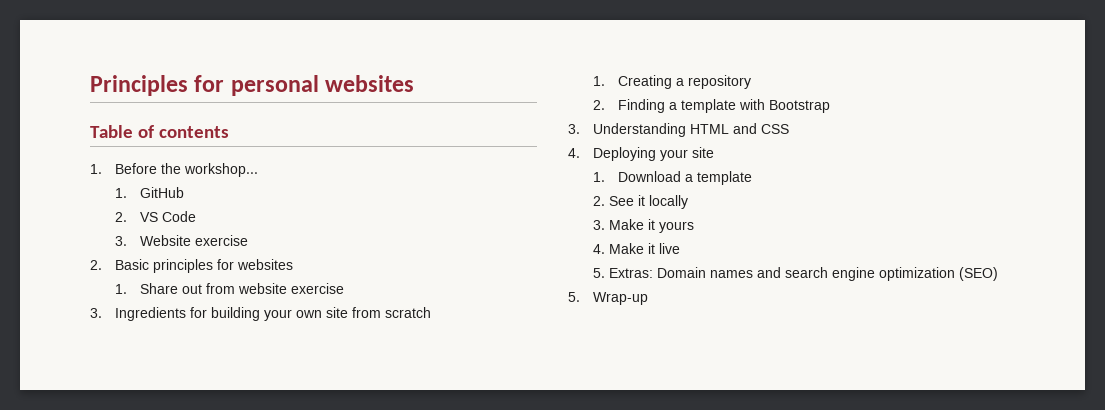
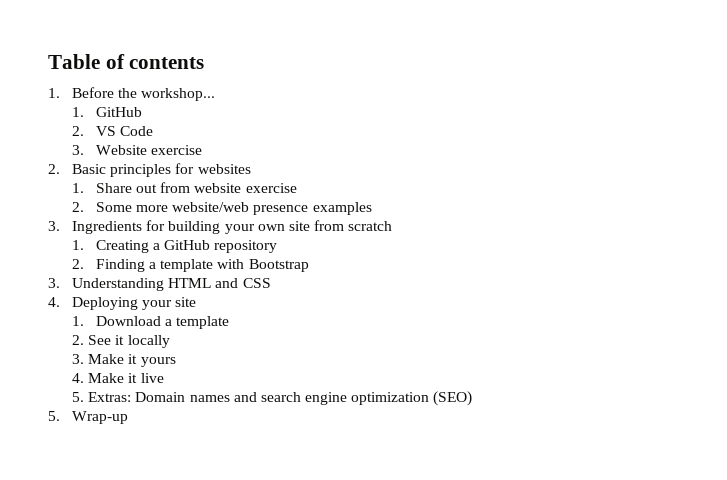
[90,75,415,96] Principles for personal websites // -> (48, 61) none
(345, 288) none -> [71,202,372,215] // 2. Some more website/web presence examples
(685, 82) none -> [164,240,211,250] GitHub

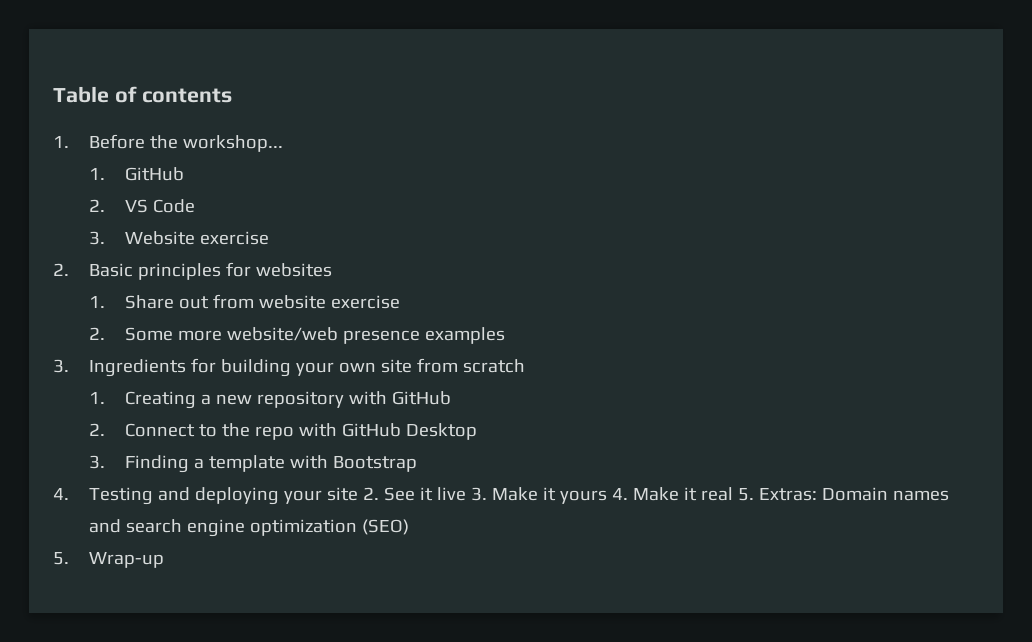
[164,240,278,253] [71,259,84,269] GitHub repository // 2. -> [215,391,451,408] [88,423,477,440] [88,455,105,469] new repository with GitHub // 2. Connect to the repo with GitHub Desktop // 3.
[48,278,271,291] [48,297,197,310] [71,316,230,329] 3. Understanding HTML and CSS // 4. Deploying your site // 1. Download a template // -> [53,487,358,505] 4. Testing and deploying your site
[127,335,170,348] locally // -> [436,487,466,501] live
(176, 362) // -> (607, 497) none
[140,373,164,383] live // -> [700,487,733,501] real

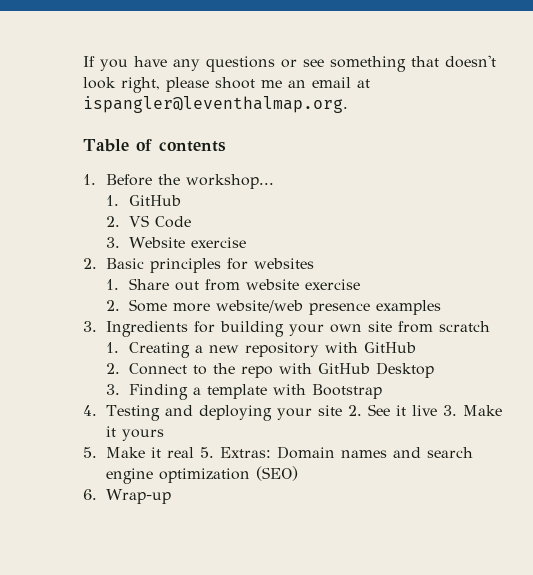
(53, 94) none -> [83,55,496,72] [83,77,370,93] [83,96,348,113] If you have any questions or see something that doesn't look right, please shoot me an email at ispangler@leventhalmap.org. //
[611,488,628,500] 4. -> [83,447,97,458] // 5.
[53,552,69,565] 5. -> [83,489,97,500] 6.

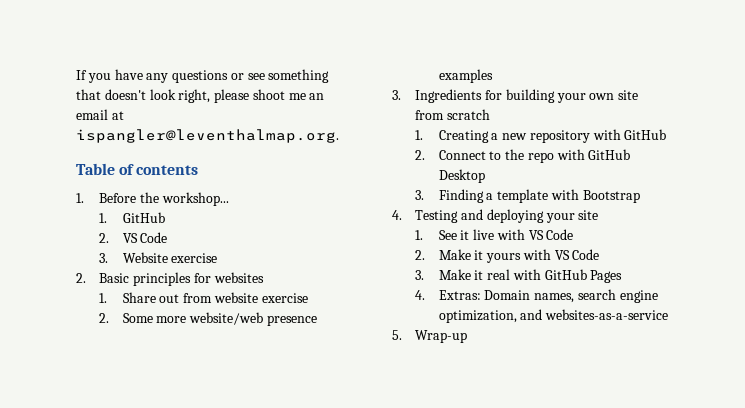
[347,405,362,416] 2. -> [415,230,424,240] // 1.
[442,405,457,416] 3. -> [496,229,574,240] [415,250,426,260] with VS Code // 2.
[83,446,473,459] [105,466,298,484] [83,489,97,500] // 5. Make it real 5. Extras: Domain names and search engine optimization (SEO) // 6. -> [522,249,600,260] [415,269,623,283] [415,289,658,303] [438,309,669,323] [392,330,402,340] with VS Code // 3. Make it real with GitHub Pages // 4. Extras: Domain names, search engine optimization, and websites-as-a-service // 5.

